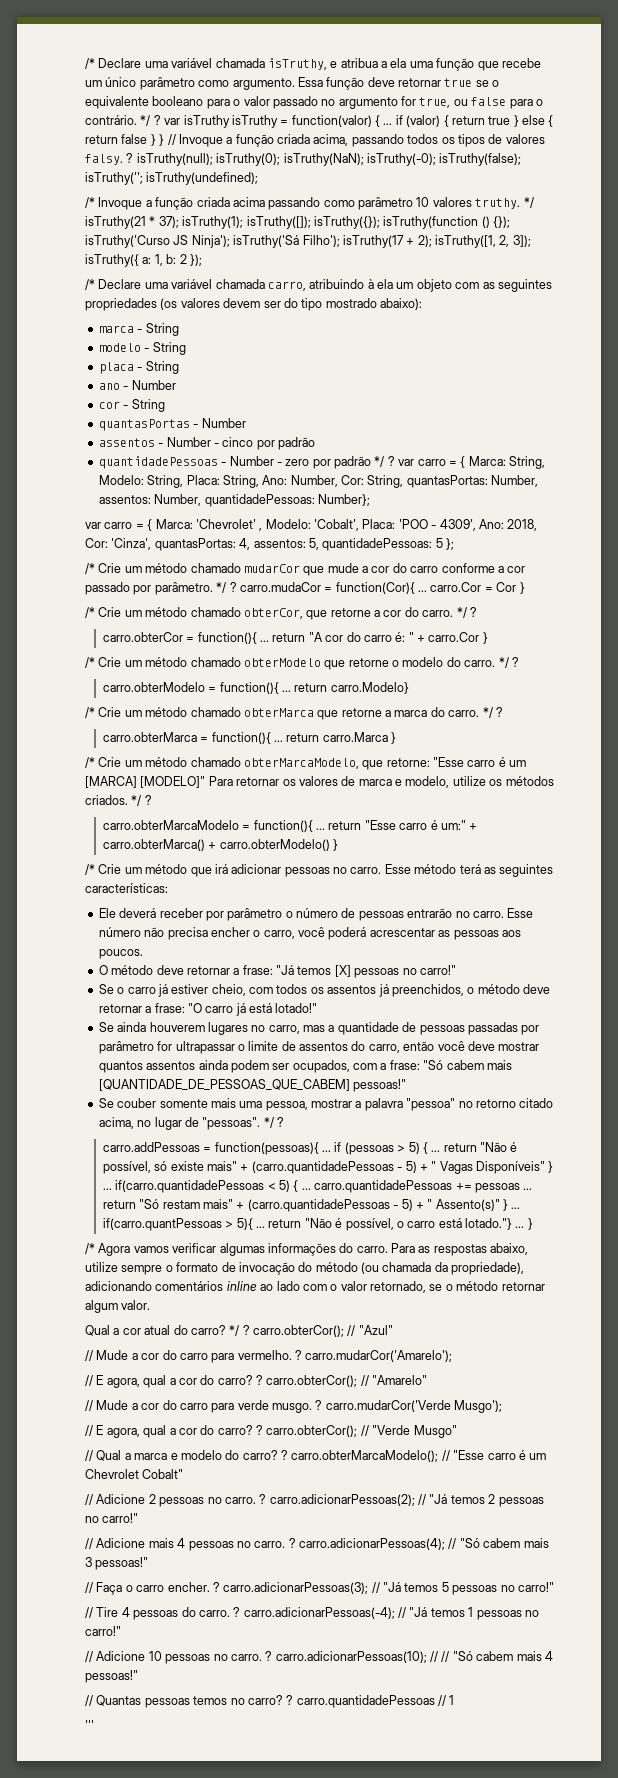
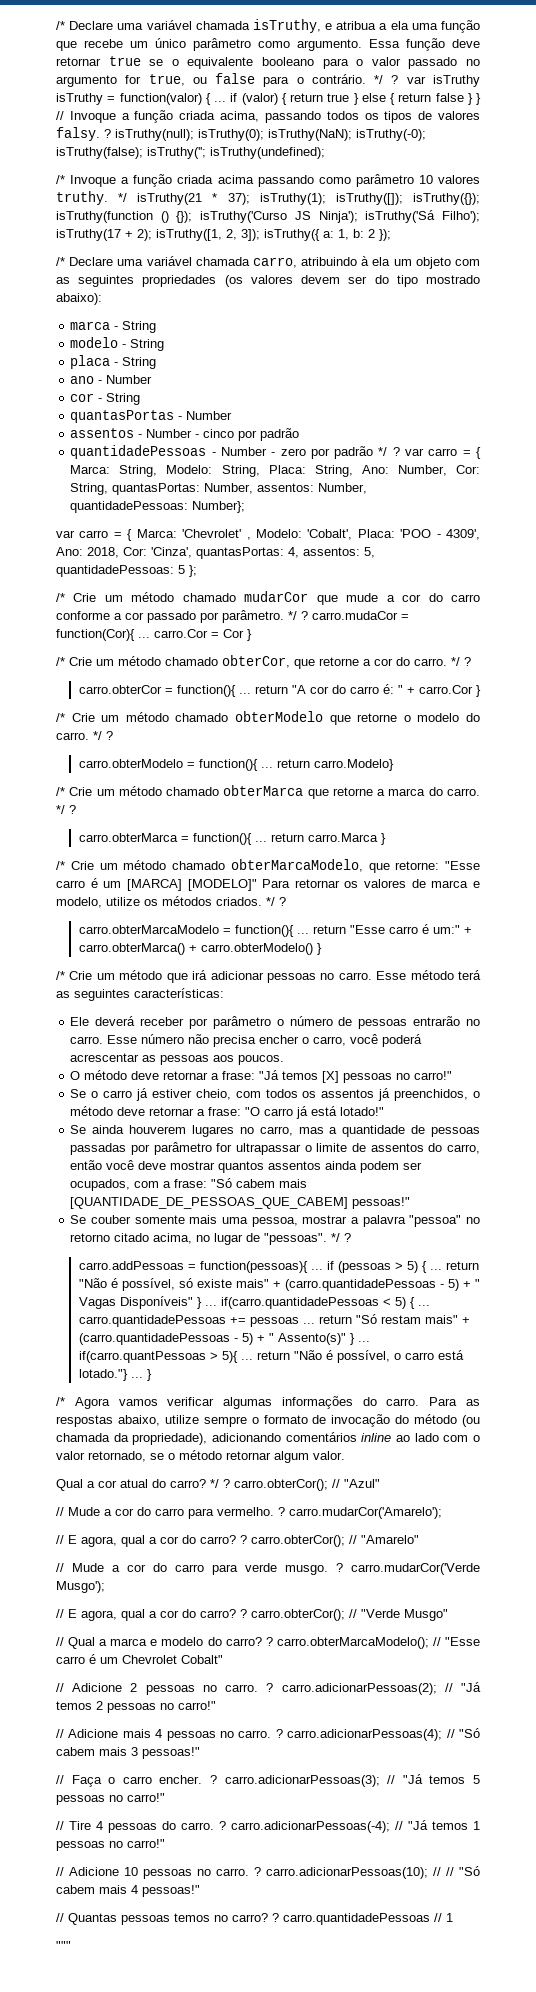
[85,1720,94,1730] ''' -> [56,1941,71,1950] """

